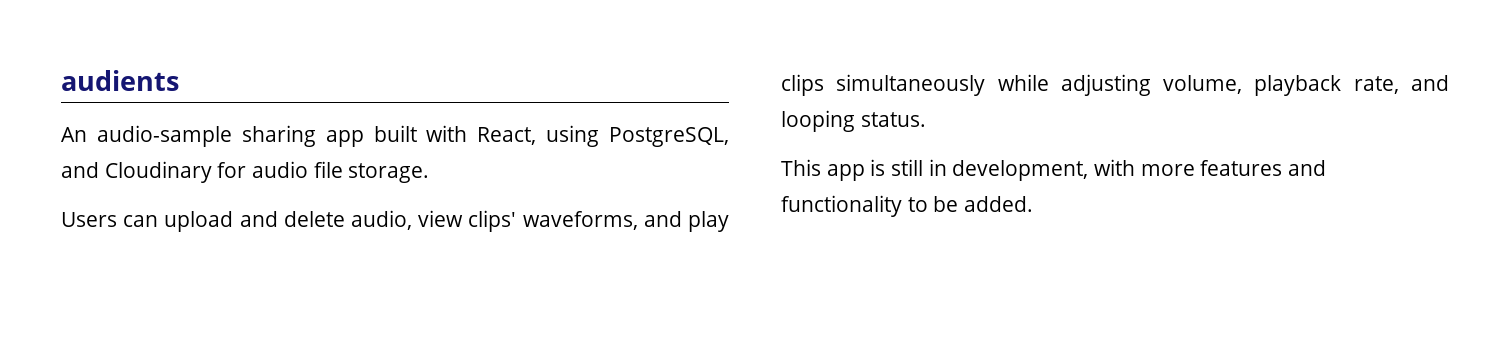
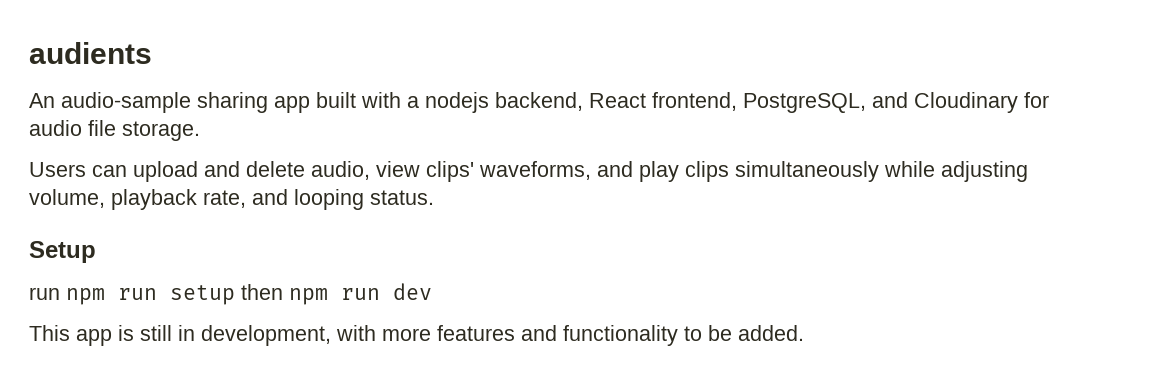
[477,125,600,147] React, using -> [407,92,737,113] a nodejs backend, React frontend,
(926, 119) none -> [29,241,96,263] [29,283,432,305] // Setup // run npm run setup then npm run dev

